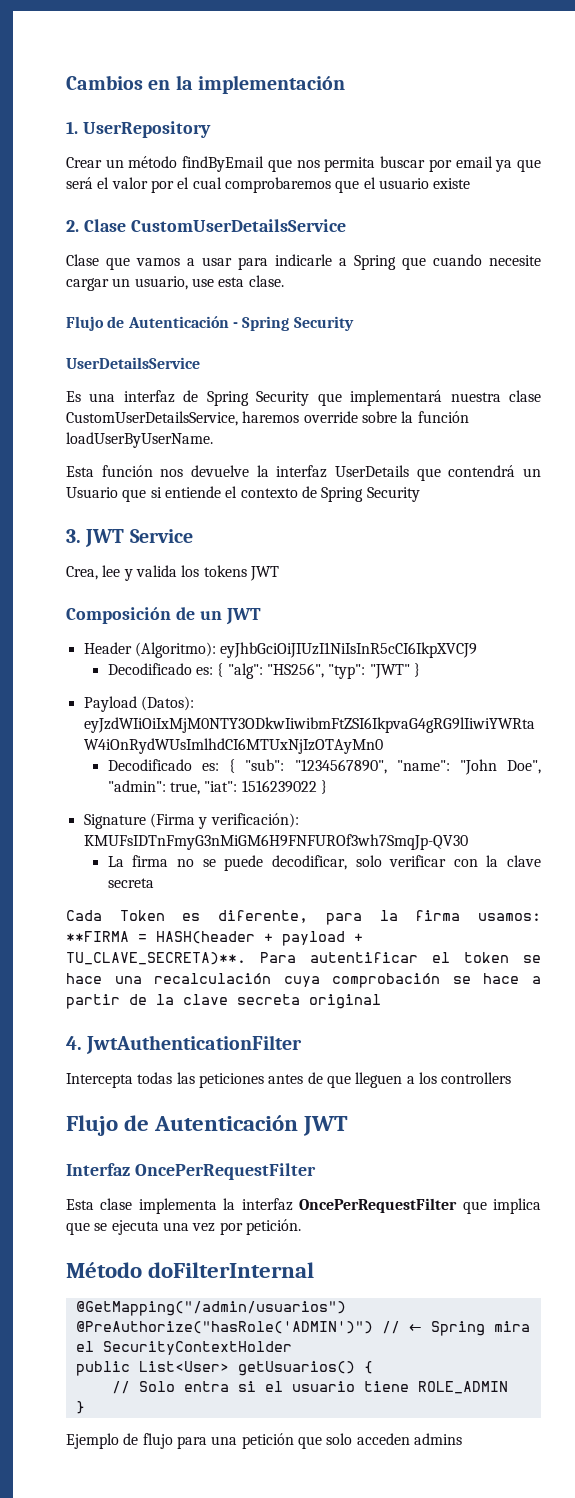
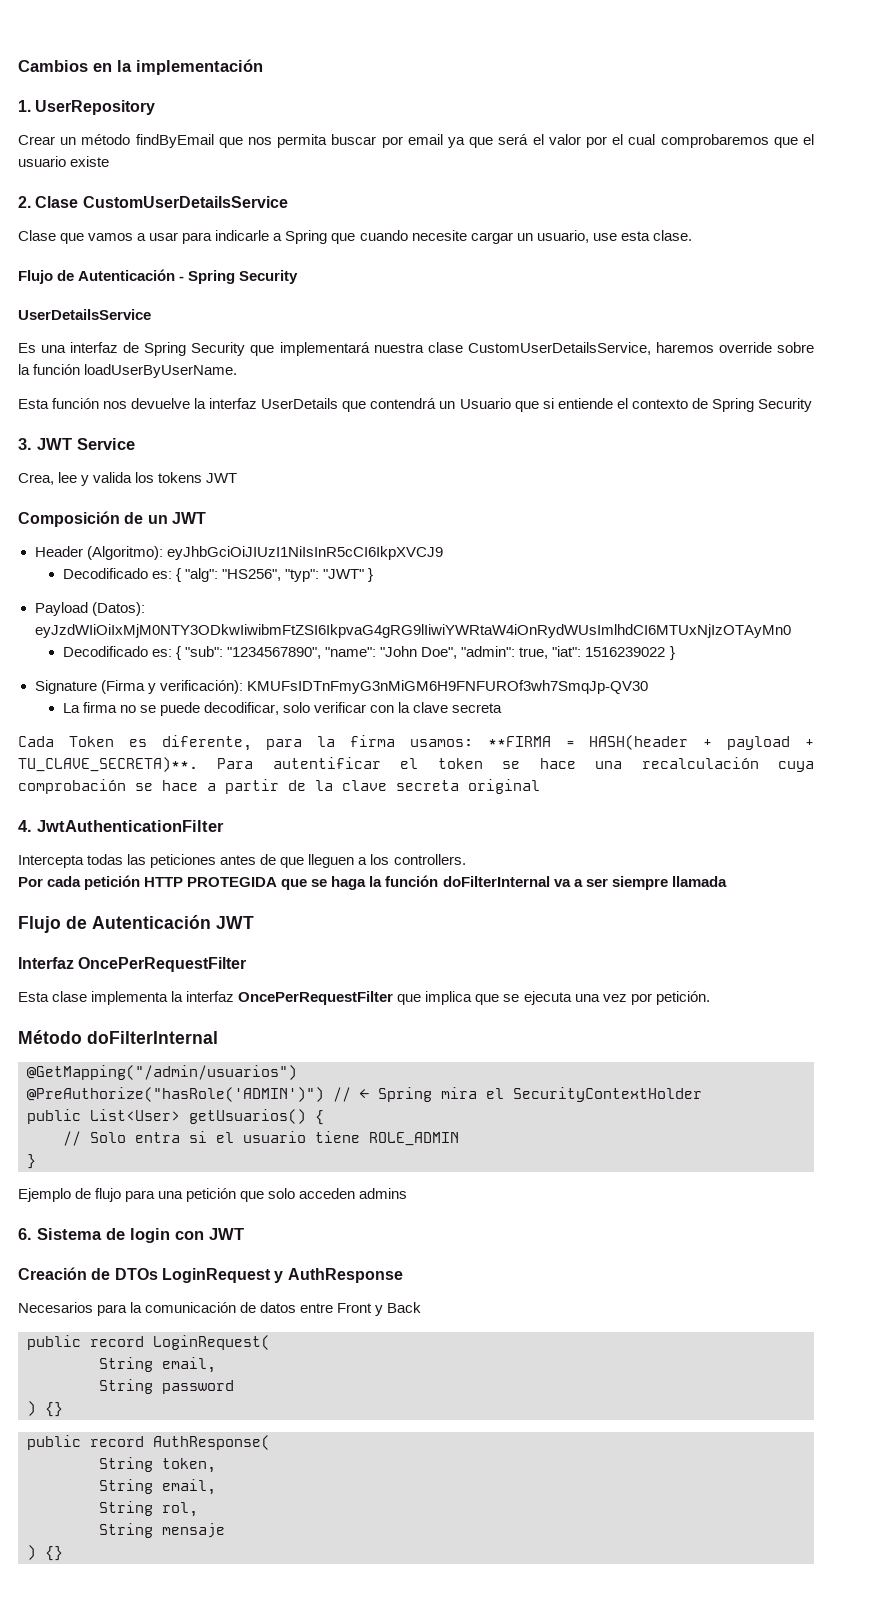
[441,1072,512,1084] controllers -> [393,854,466,865] [18,875,727,890] controllers. // Por cada petición HTTP PROTEGIDA que se haga la función doFilterInternal va a ser siempre llamada
(462, 1439) none -> [18,1228,244,1243] [18,1267,403,1283] [18,1302,422,1316] [27,1335,270,1350] [99,1357,216,1373] [99,1379,234,1394] [27,1401,63,1417] [27,1435,270,1450] [99,1457,216,1473] [99,1479,216,1495] [99,1501,198,1517] [99,1523,225,1538] [27,1545,63,1561] // 6. Sistema de login con JWT // Creación de DTOs LoginRequest y AuthResponse // Necesarios para la comunicación de datos entre Front y Back // public record LoginRequest( // String email, // String password // ) {} // public record AuthResponse( // String token, // String email, // String rol, // String mensaje // ) {}

